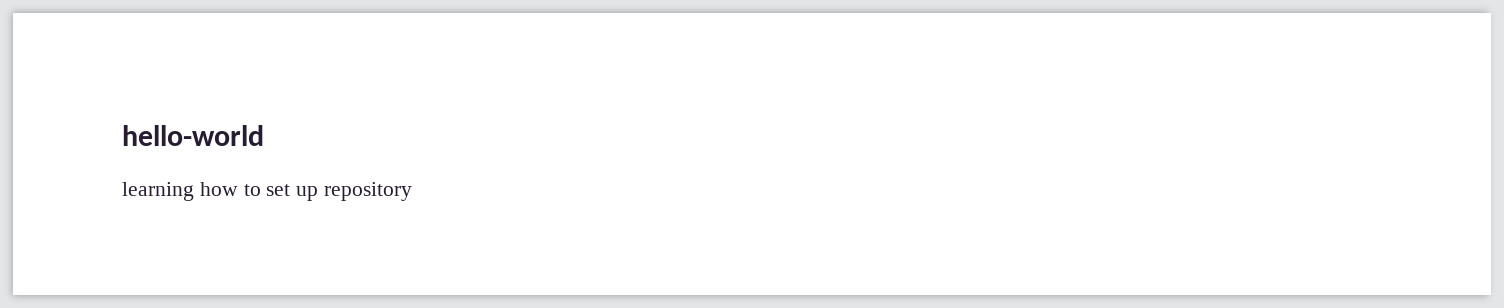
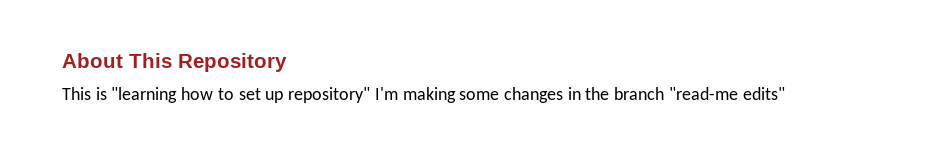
[122,125,264,146] [122,182,413,201] hello-world // learning how to set up repository -> [62,53,287,72] [62,87,785,103] About This Repository // This is "learning how to set up repository" I'm making some changes in the branch "read-me edits"

